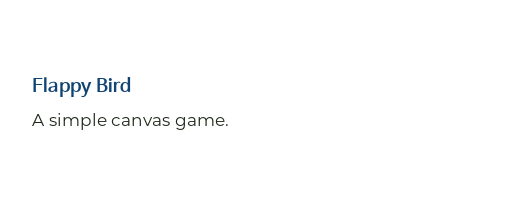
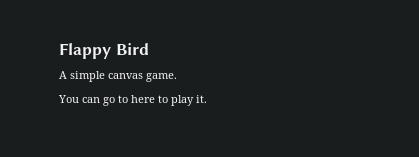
(229, 123) none -> [58,95,207,106] // You can go to here to play it.

